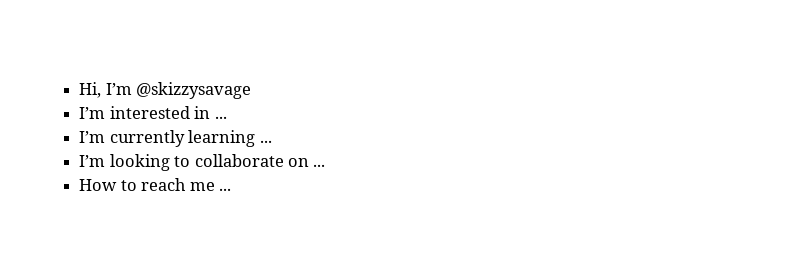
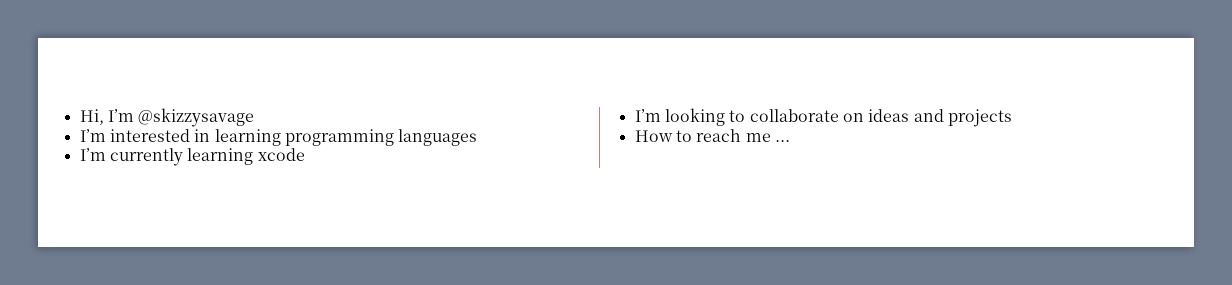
[214,116,227,119] ... -> [214,129,478,146] learning programming languages
[259,140,272,143] ... -> [257,148,305,161] xcode
[313,164,326,167] ... -> [868,109,1012,127] ideas and projects

